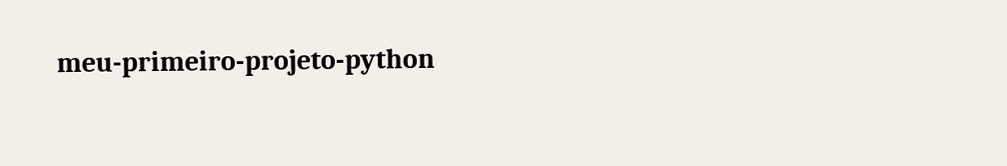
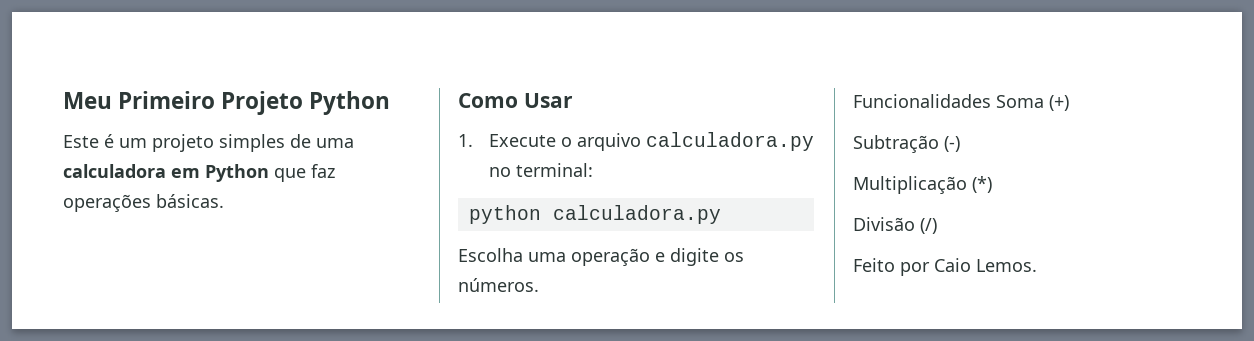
[56,47,435,79] meu-primeiro-projeto-python -> [63,91,391,115] [63,134,354,152] [63,164,335,182] [63,194,224,212] [458,93,573,108] [458,132,814,151] [488,163,593,177] [468,205,721,224] [458,248,744,266] [458,278,539,292] [853,94,1069,111] [853,135,960,153] [853,176,992,194] [853,217,937,234] [853,258,1037,276] Meu Primeiro Projeto Python // Este é um projeto simples de uma calculadora em Python que faz operações básicas. // Como Usar // 1. Execute o arquivo calculadora.py no terminal: // python calculadora.py // Escolha uma operação e digite os números. // Funcionalidades Soma (+) // Subtração (-) // Multiplicação (*) // Divisão (/) // Feito por Caio Lemos.

